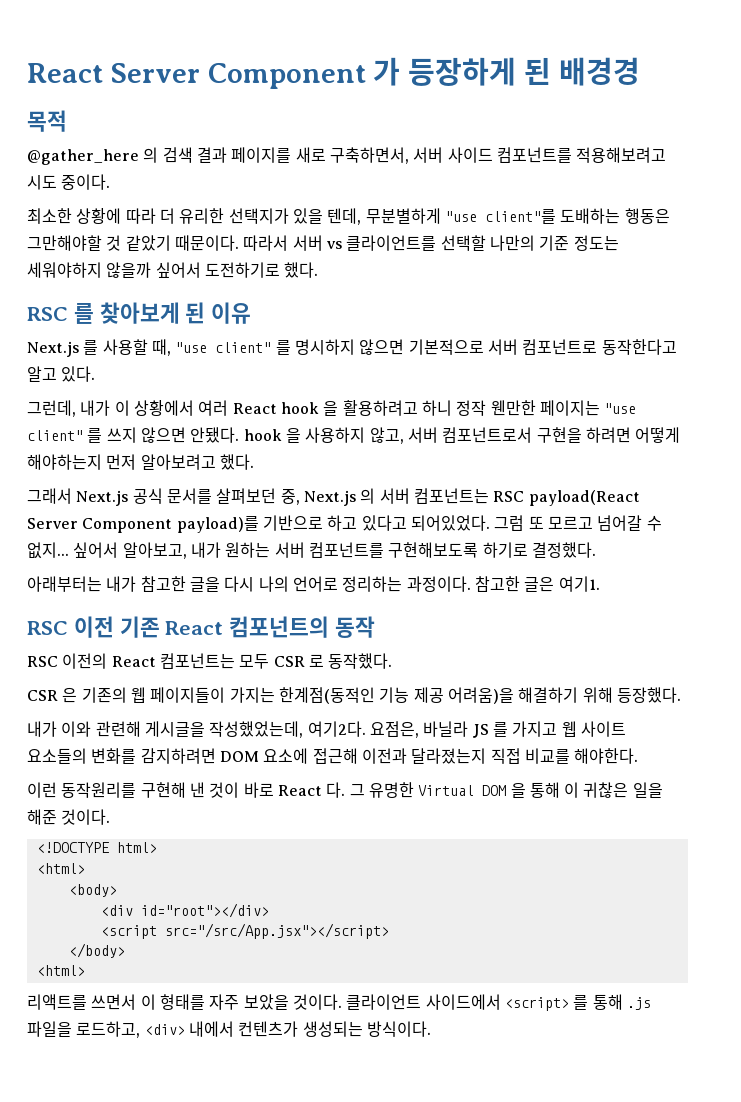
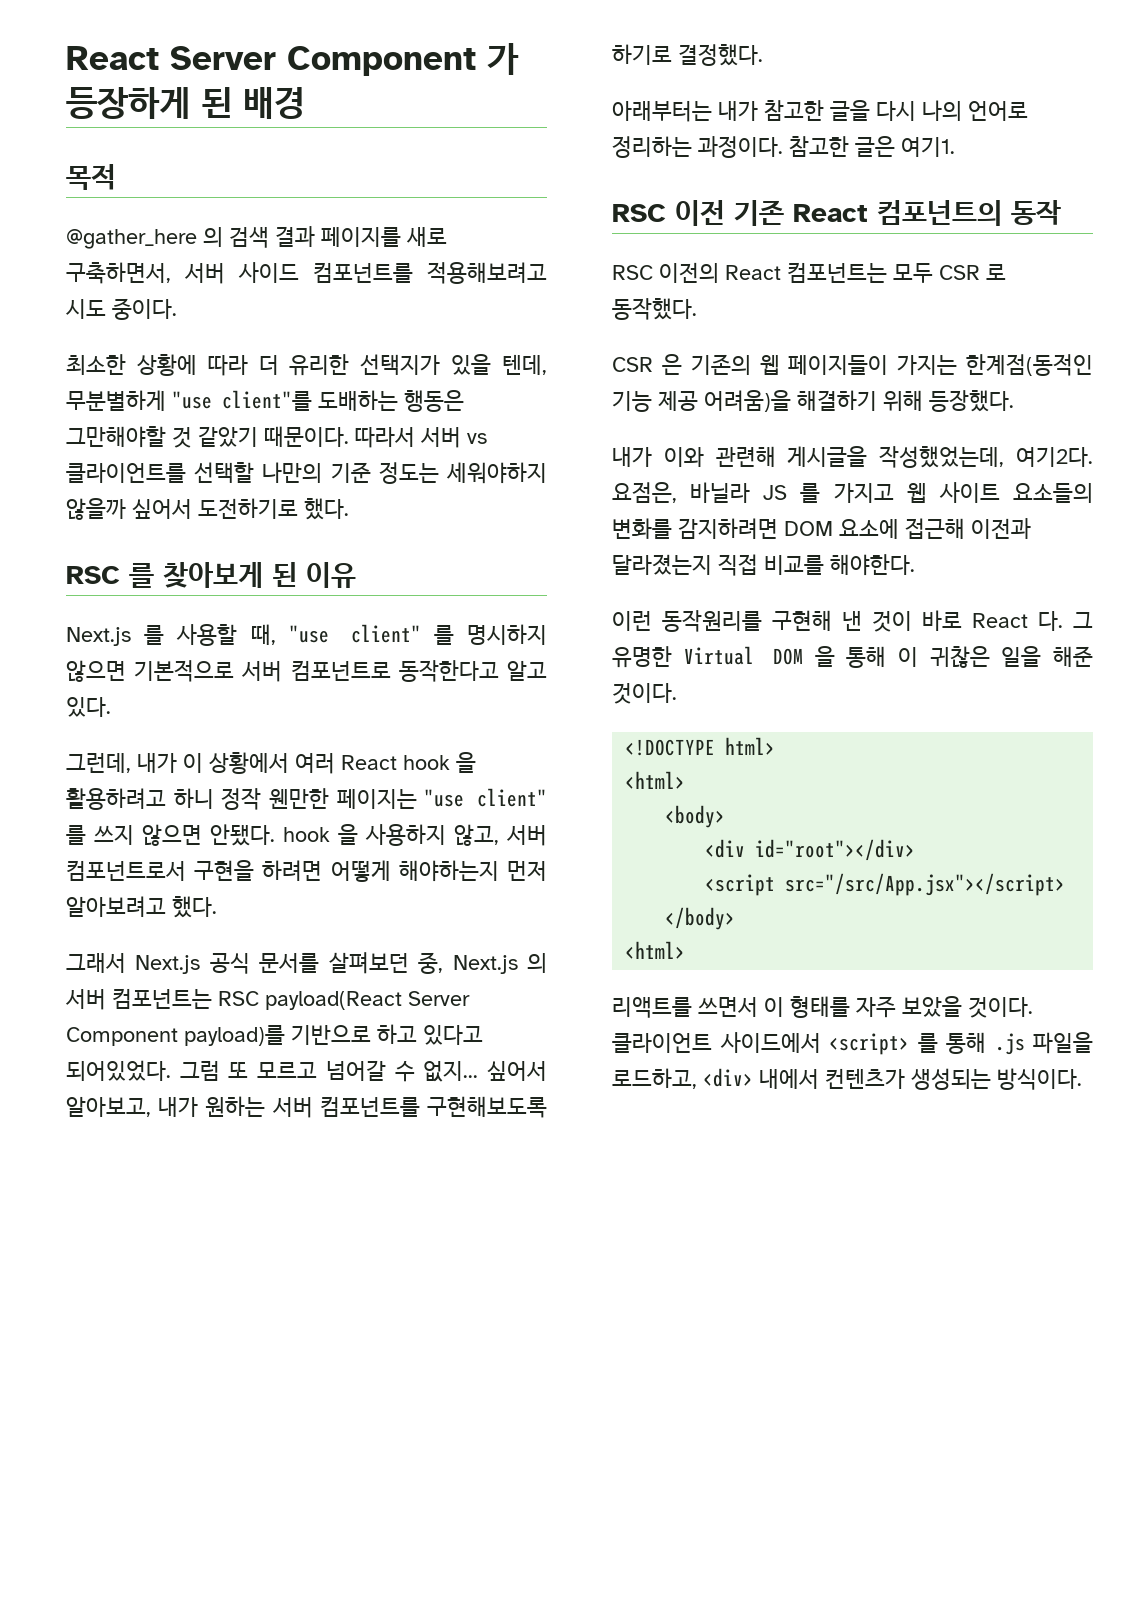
[558,57,640,86] 배경경 -> [243,87,305,119] 배경

